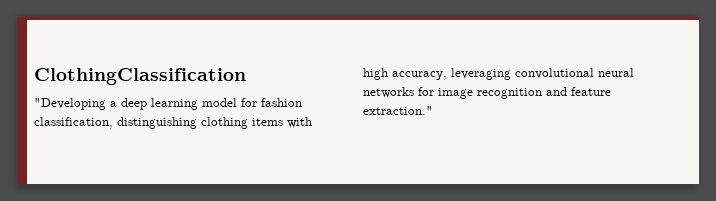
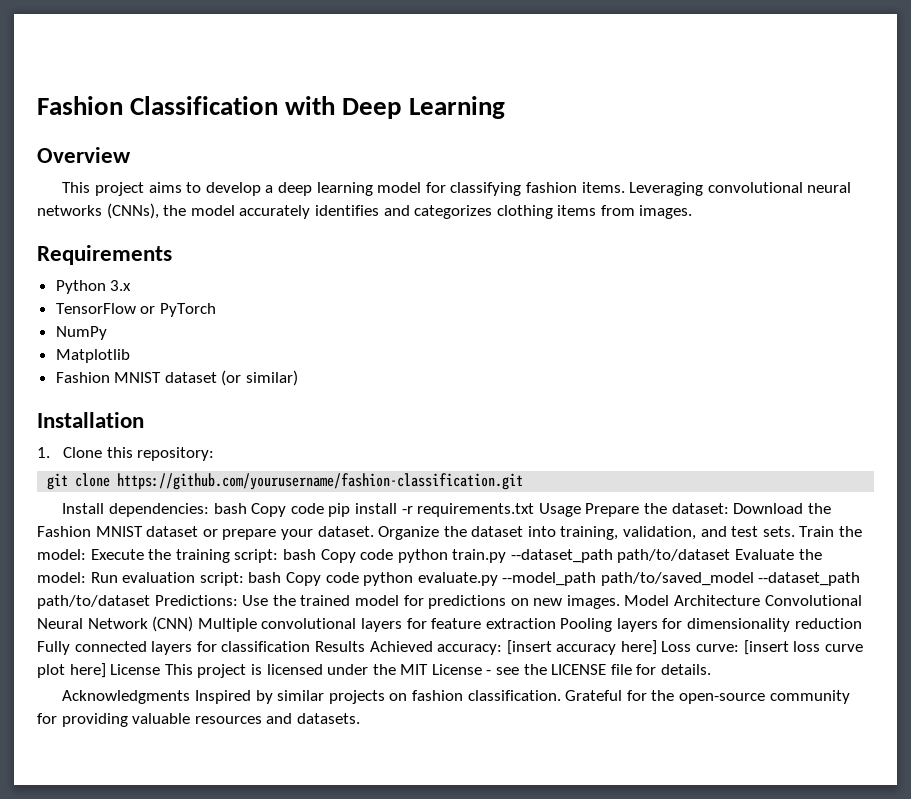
[34,68,246,85] [34,98,106,110] ClothingClassification // "Developing -> [37,96,505,119] [37,147,131,163] [62,182,261,196] Fashion Classification with Deep Learning // Overview // This project aims to develop
[261,98,302,107] [34,117,312,129] [363,68,634,80] [363,87,611,99] [363,106,433,115] fashion classification, distinguishing clothing items with high accuracy, leveraging convolutional neural networks for image recognition and feature extraction." -> [450,182,852,196] [37,203,693,219] [37,245,172,265] [55,280,132,294] [55,303,216,317] [55,326,107,340] [55,349,130,363] [55,370,299,386] [37,412,144,428] [37,447,215,461] [47,473,524,490] [62,503,831,517] [37,526,863,540] [37,549,822,563] [37,572,861,586] [37,595,862,609] [37,616,862,632] [37,640,863,655] [37,663,712,678] [62,690,850,704] [37,713,360,727] classifying fashion items. Leveraging convolutional neural networks (CNNs), the model accurately identifies and categorizes clothing items from images. // Requirements // Python 3.x // TensorFlow or PyTorch // NumPy // Matplotlib // Fashion MNIST dataset (or similar) // Installation // 1. Clone this repository: // git clone https://github.com/yourusername/fashion-classification.git // Install dependencies: bash Copy code pip install -r requirements.txt Usage Prepare the dataset: Download the Fashion MNIST dataset or prepare your dataset. Organize the dataset into training, validation, and test sets. Train the model: Execute the training script: bash Copy code python train.py --dataset_path path/to/dataset Evaluate the model: Run evaluation script: bash Copy code python evaluate.py --model_path path/to/saved_model --dataset_path path/to/dataset Predictions: Use the trained model for predictions on new images. Model Architecture Convolutional Neural Network (CNN) Multiple convolutional layers for feature extraction Pooling layers for dimensionality reduction Fully connected layers for classification Results Achieved accuracy: [insert accuracy here] Loss curve: [insert loss curve plot here] License This project is licensed under the MIT License - see the LICENSE file for details. // Acknowledgments Inspired by similar projects on fashion classification. Grateful for the open-source community for providing valuable resources and datasets.

